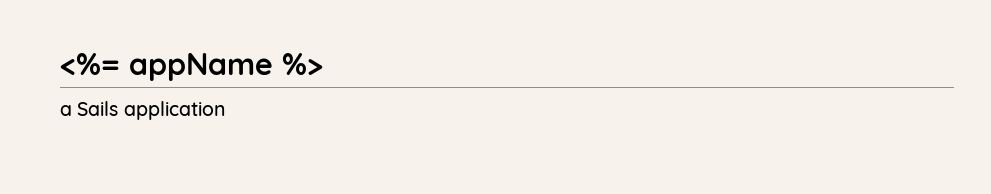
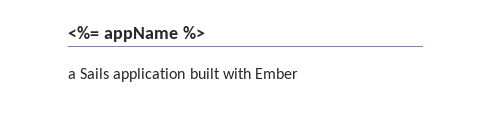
(225, 110) none -> [189,68,298,79] built with Ember

